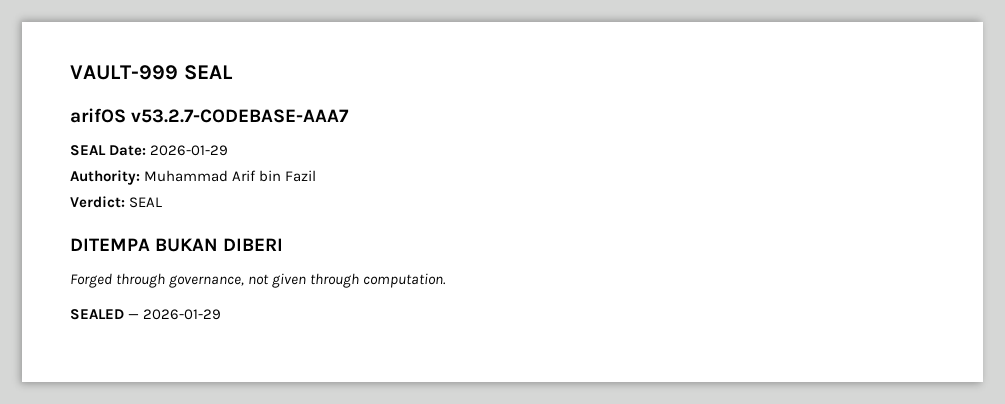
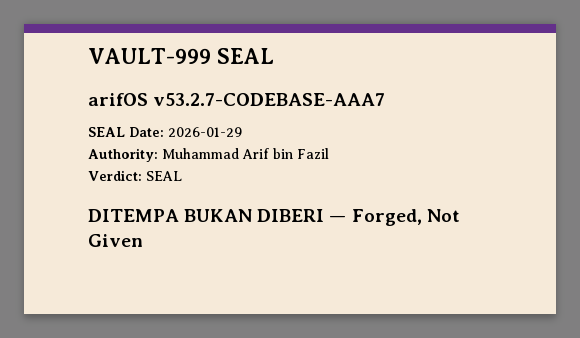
[70,273,447,288] [70,309,222,320] // Forged through governance, not given through computation. // SEALED — 2026-01-29 -> [329,209,460,226] [88,234,143,247] — Forged, Not Given

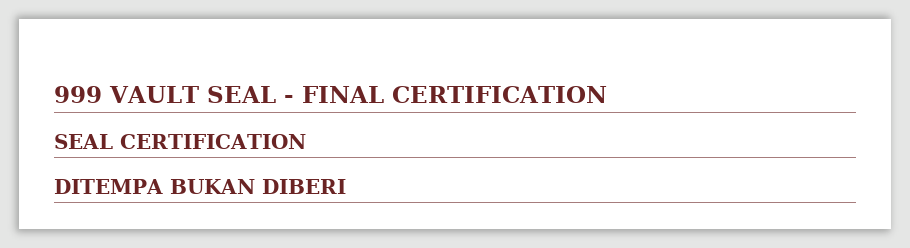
[88,48,274,64] [88,93,386,106] [88,127,242,137] [88,148,329,162] [88,170,182,181] VAULT-999 SEAL // arifOS v53.2.7-CODEBASE-AAA7 // SEAL Date: 2026-01-29 // Authority: Muhammad Arif bin Fazil // Verdict: SEAL -> [54,86,607,103] [54,134,306,149] 999 VAULT SEAL - FINAL CERTIFICATION // SEAL CERTIFICATION
[329,209,460,226] [88,234,143,247] — Forged, Not Given -> (346, 186) none

